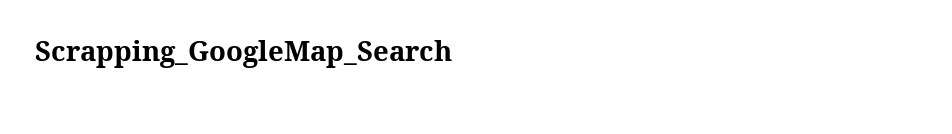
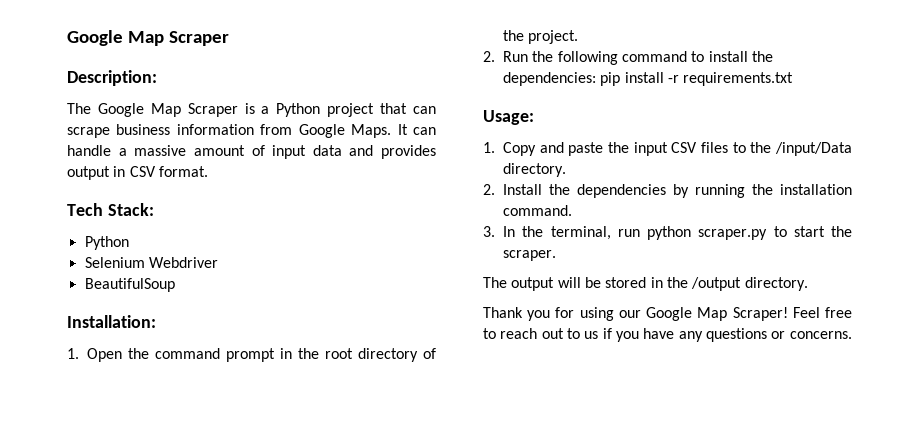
[35,40,452,68] Scrapping_GoogleMap_Search -> [67,30,229,46] [67,70,157,86] [67,103,437,117] [67,124,436,138] [67,145,436,159] [67,166,208,180] [67,203,154,216] [84,236,129,250] [84,257,218,268] [84,278,175,292] [67,315,156,328] [67,348,436,362] [503,30,579,44] [483,51,773,65] [503,72,794,86] [483,110,534,125] [483,142,852,156] [503,163,566,177] [483,184,852,198] [503,205,572,216] [483,226,852,240] [503,250,556,261] [483,277,808,291] [483,307,852,321] [483,328,852,342] Google Map Scraper // Description: // The Google Map Scraper is a Python project that can scrape business information from Google Maps. It can handle a massive amount of input data and provides output in CSV format. // Tech Stack: // Python // Selenium Webdriver // BeautifulSoup // Installation: // 1. Open the command prompt in the root directory of the project. // 2. Run the following command to install the dependencies: pip install -r requirements.txt // Usage: // 1. Copy and paste the input CSV files to the /input/Data directory. // 2. Install the dependencies by running the installation command. // 3. In the terminal, run python scraper.py to start the scraper. // The output will be stored in the /output directory. // Thank you for using our Google Map Scraper! Feel free to reach out to us if you have any questions or concerns.

